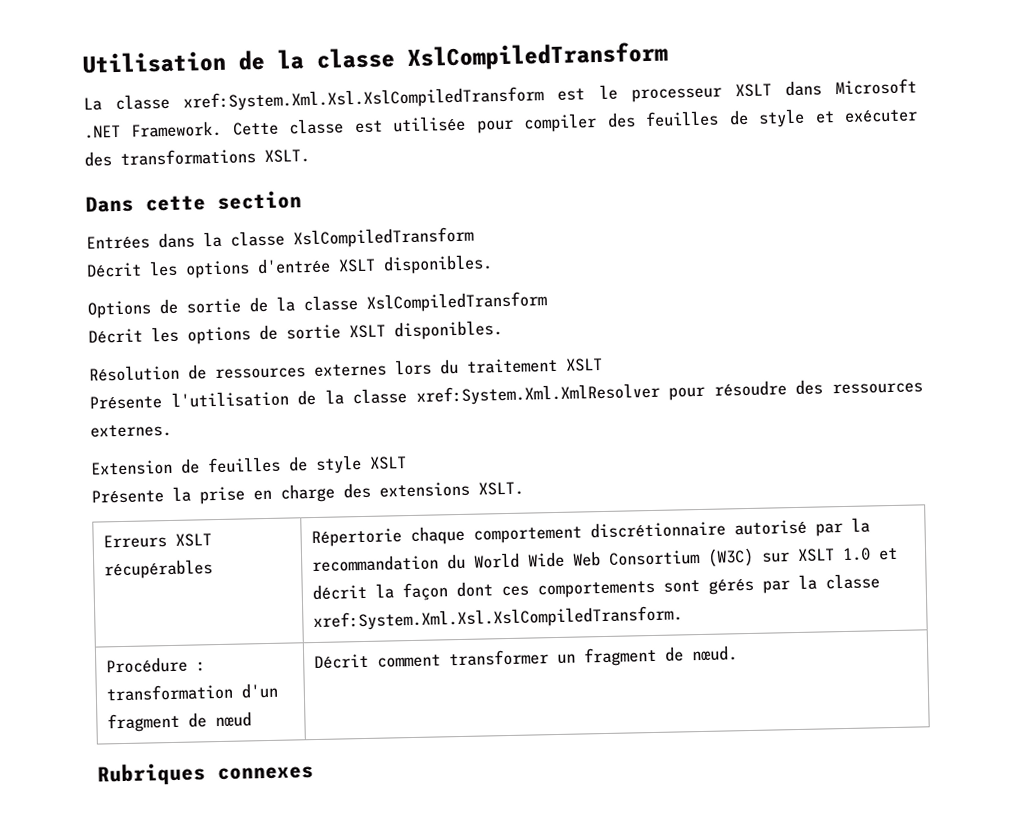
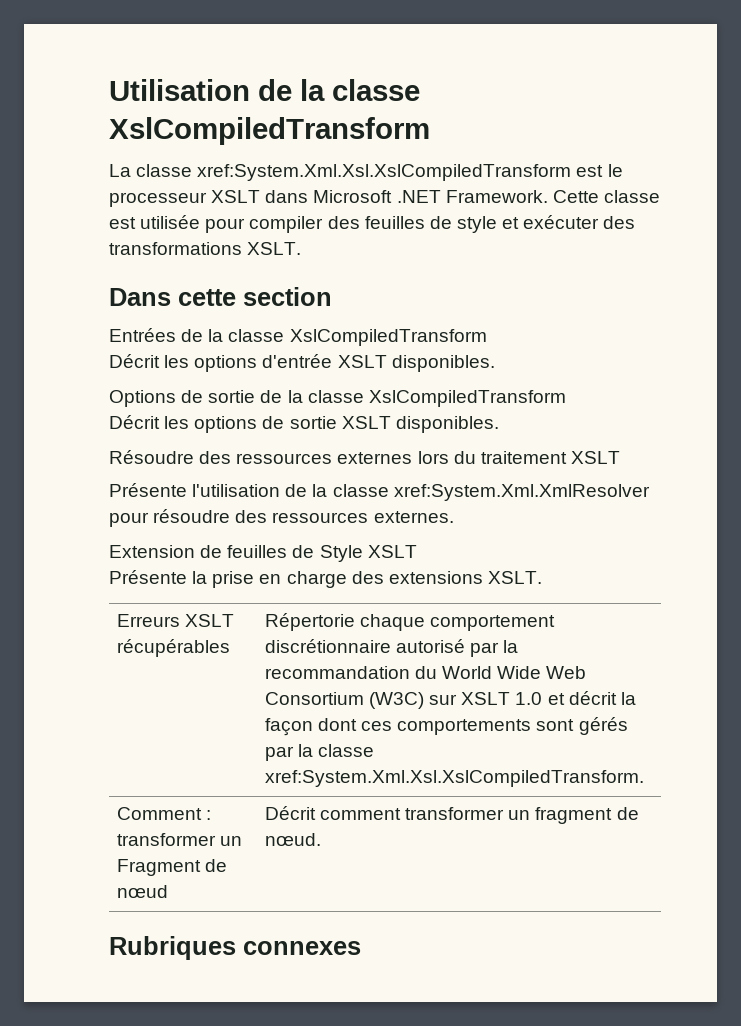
[158,232,195,249] dans -> [181,329,204,342] de
[89,364,207,382] Résolution de -> [109,450,232,464] Résoudre des
[315,455,362,474] style -> [319,545,363,562] Style
[106,656,207,674] [106,682,279,702] [107,712,181,733] Procédure : transformation d'un fragment -> [116,807,212,820] [116,833,243,846] [116,859,201,876] Comment : transformer un Fragment

